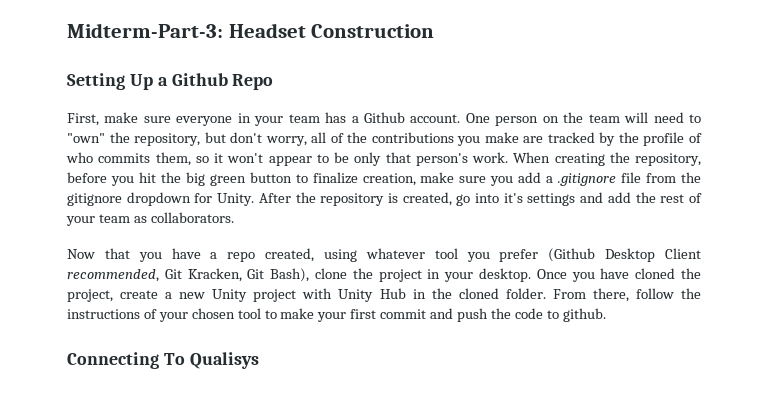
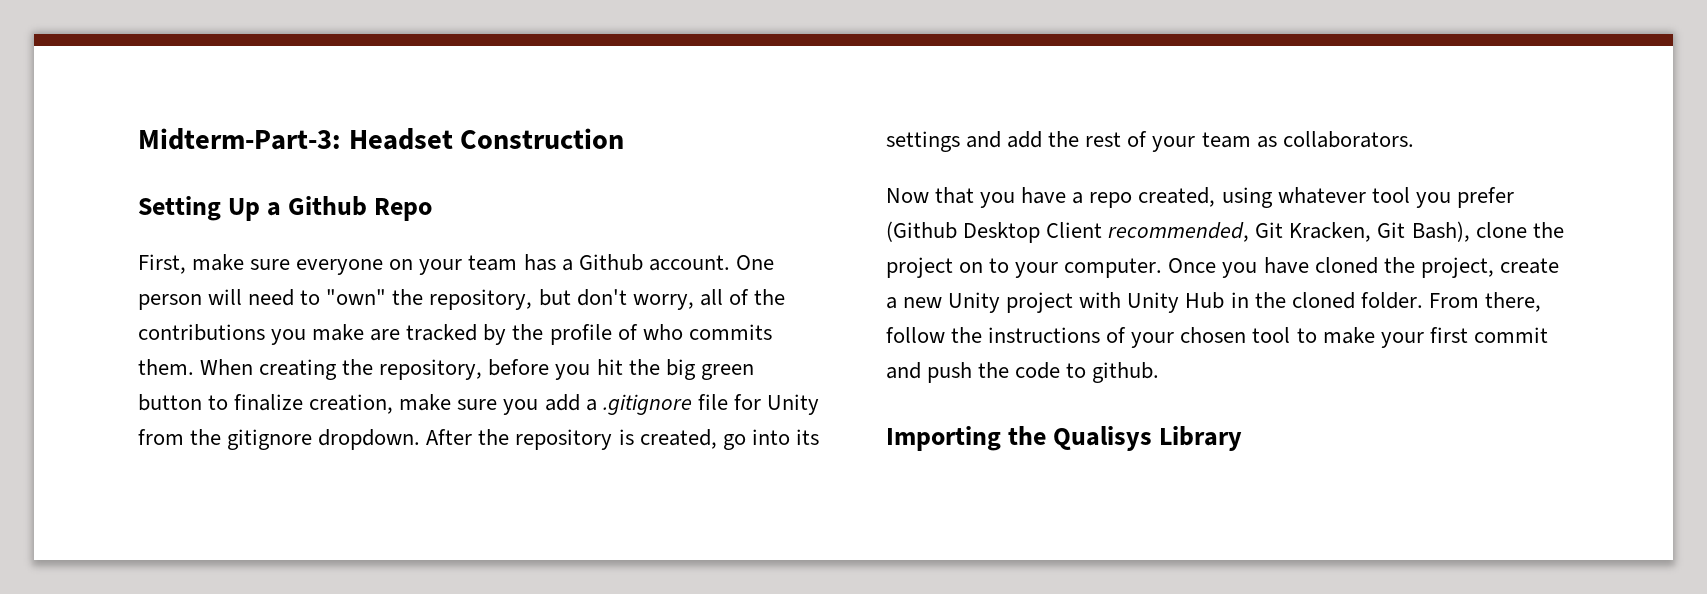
[237,113,251,123] in -> [389,259,414,270] on
[542,112,620,123] on the team -> (202, 302) none
[155,152,508,166] them, so it won't appear to be only that person's work. -> [138,359,194,375] them.
(642, 177) none -> [733,394,819,415] for Unity
[126,192,255,206] dropdown for Unity. -> [318,429,421,450] dropdown.
[503,193,523,203] it's -> [795,429,819,445] its
[427,268,531,282] in your desktop. -> [959,258,1163,278] on to your computer.
[67,352,259,369] Connecting To Qualisys -> [886,426,1243,451] Importing the Qualisys Library

